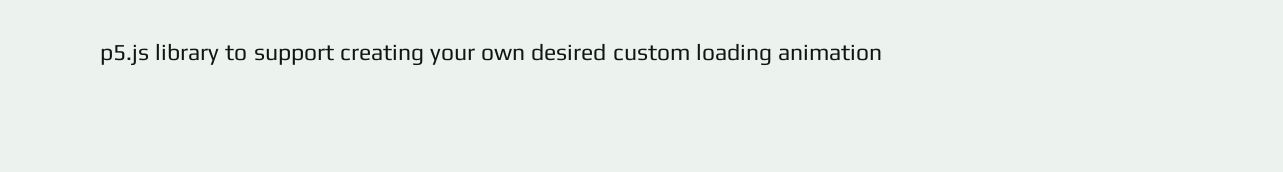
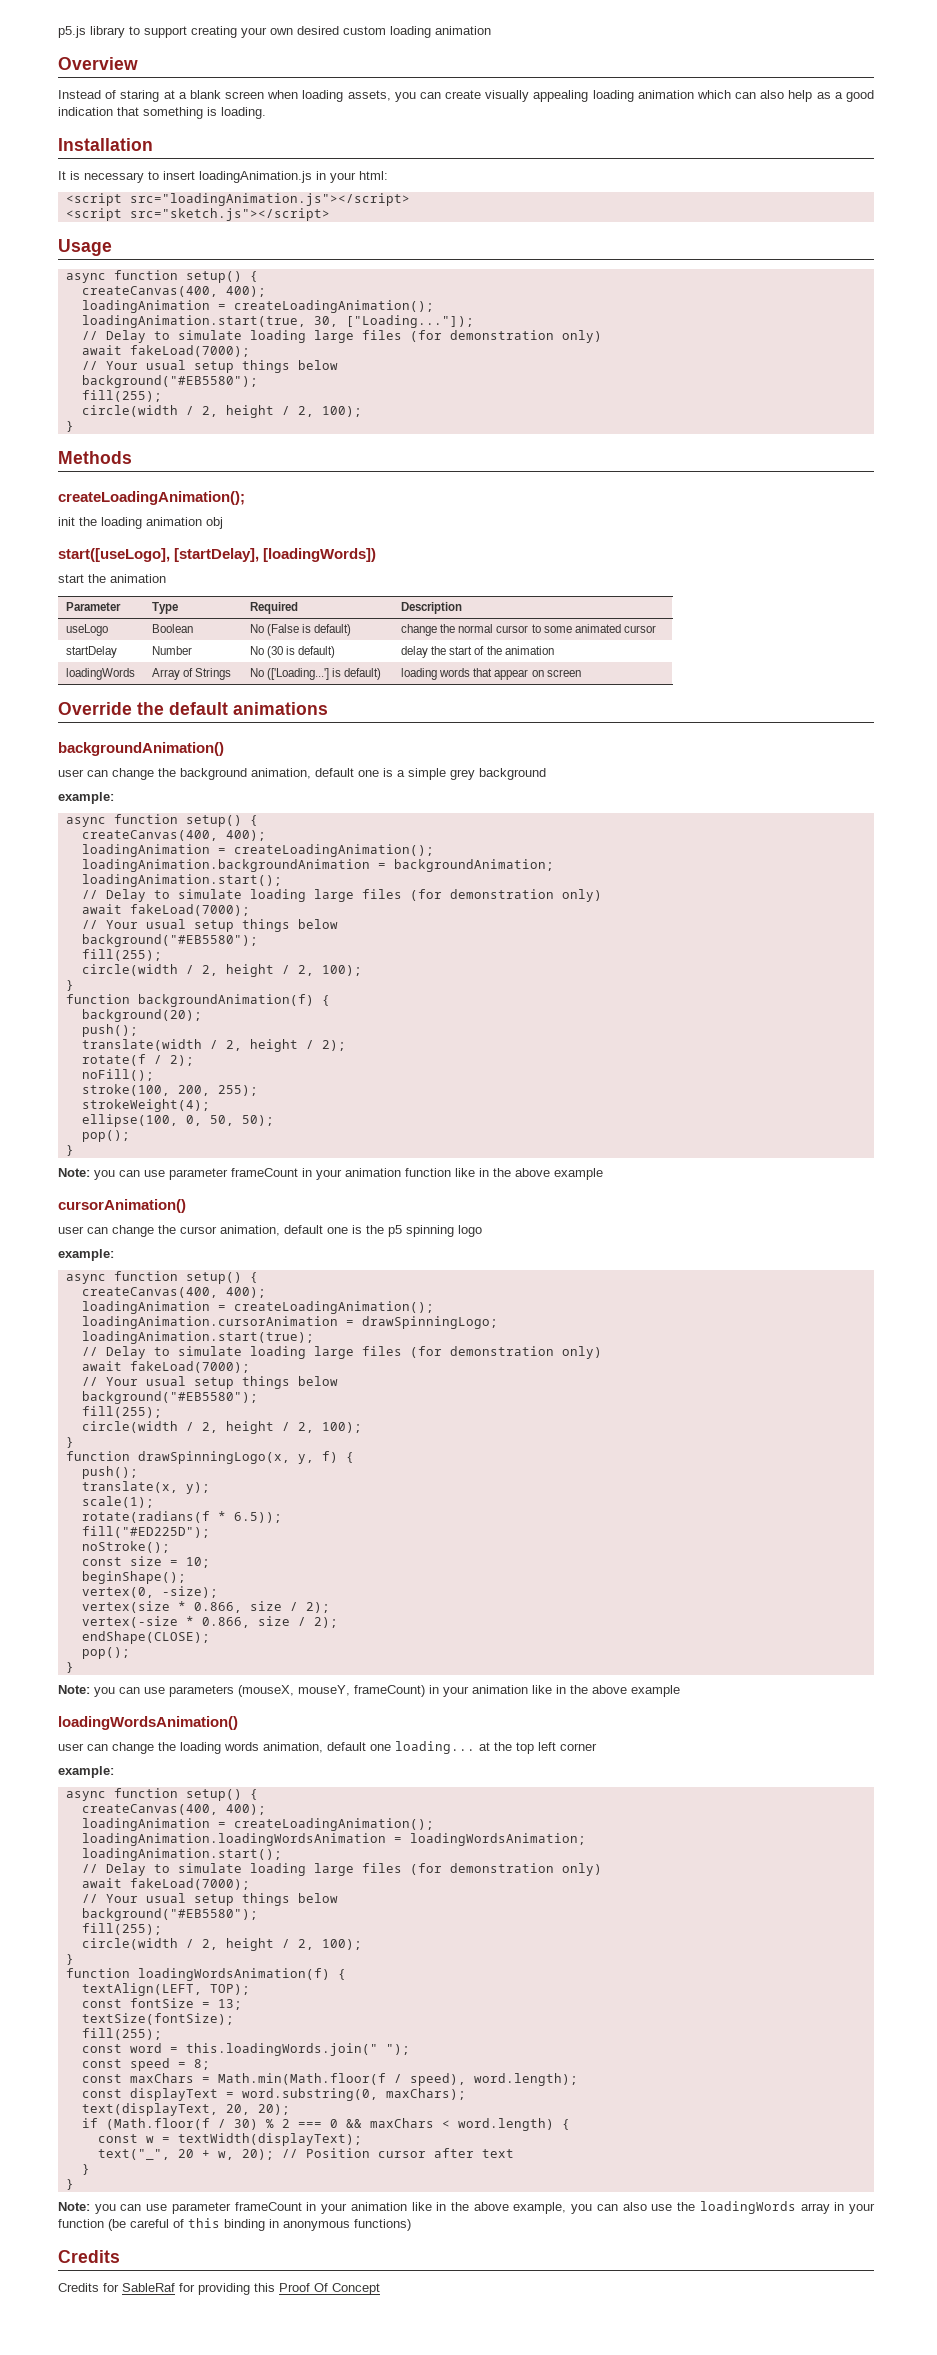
(883, 52) none -> [58,57,138,70] [58,90,874,102] [58,107,266,119] [58,138,153,151] [58,171,388,183] [65,193,410,206] [65,208,330,221] [58,239,112,256] [65,270,258,283] [81,286,266,297] [81,300,434,313] [81,315,474,328] [81,330,602,343] [81,345,250,357] [81,360,338,373] [81,375,258,388] [81,390,162,402] [81,405,362,418] [65,421,74,432] [58,451,132,464] [58,491,245,505] [58,517,223,529] [58,548,377,562] [58,574,166,583] [66,602,122,611] [152,602,179,614] [250,602,299,614] [401,602,463,614] [66,624,109,636] [152,624,194,633] [250,624,352,636] [401,624,656,636] [66,646,118,658] [152,646,193,655] [250,646,336,658] [401,646,554,658] [66,668,136,680] [152,668,232,680] [250,668,382,680] [401,668,581,680] [58,702,328,715] [58,742,224,756] [58,768,546,780] [58,792,114,804] [65,814,258,827] [81,830,266,841] [81,844,434,857] [81,859,554,872] [81,874,282,887] [81,889,602,902] [81,904,250,916] [81,919,338,932] [81,934,258,947] [81,949,162,961] [81,964,362,977] [65,980,74,991] [65,994,330,1007] [81,1009,202,1022] [81,1024,138,1037] [81,1039,346,1052] [81,1054,194,1066] [81,1069,154,1081] [81,1084,258,1096] [81,1099,210,1112] [81,1114,274,1127] [81,1130,130,1142] [65,1145,74,1156] [58,1168,603,1180] [58,1199,186,1213] [58,1225,482,1237] [58,1249,114,1261] [65,1271,258,1284] [81,1287,266,1298] [81,1301,434,1314] [81,1316,498,1329] [81,1331,314,1344] [81,1346,602,1359] [81,1361,250,1373] [81,1376,338,1389] [81,1391,258,1404] [81,1406,162,1418] [81,1421,362,1434] [65,1437,74,1448] [65,1451,354,1464] [81,1466,138,1479] [81,1481,210,1494] [81,1496,154,1508] [81,1511,282,1523] [81,1526,210,1538] [81,1541,170,1553] [81,1556,210,1568] [81,1571,186,1584] [81,1586,218,1598] [81,1601,330,1613] [81,1616,338,1628] [81,1631,210,1644] [81,1647,130,1659] [65,1662,74,1673] [58,1685,680,1697] [58,1716,238,1730] [58,1741,597,1754] [58,1766,114,1778] [65,1788,258,1801] [81,1804,266,1815] [81,1818,434,1831] [81,1833,586,1846] [81,1848,282,1861] [81,1863,602,1876] [81,1878,250,1890] [81,1893,338,1906] [81,1908,258,1921] [81,1923,162,1935] [81,1938,362,1951] [65,1954,74,1965] [65,1968,346,1981] [81,1983,250,1996] [81,1998,242,2010] [81,2013,234,2025] [81,2028,162,2040] [81,2043,410,2056] [81,2058,210,2071] [81,2073,578,2086] [81,2088,466,2101] [81,2103,290,2116] [81,2118,570,2131] [97,2133,362,2146] [97,2148,514,2160] [81,2164,90,2175] [65,2179,74,2190] [58,2201,876,2214] [58,2218,411,2231] [58,2250,120,2263] [58,2283,380,2295] // Overview // Instead of staring at a blank screen when loading assets, you can create visually appealing loading animation which can also help as a good indication that something is loading. // Installation // It is necessary to insert loadingAnimation.js in your html: // <script src="loadingAnimation.js"></script> // <script src="sketch.js"></script> // Usage // async function setup() { // createCanvas(400, 400); // loadingAnimation = createLoadingAnimation(); // loadingAnimation.start(true, 30, ["Loading..."]); // // Delay to simulate loading large files (for demonstration only) // await fakeLoad(7000); // // Your usual setup things below // background("#EB5580"); // fill(255); // circle(width / 2, height / 2, 100); // } // Methods // createLoadingAnimation(); // init the loading animation obj // start([useLogo], [startDelay], [loadingWords]) // start the animation // Parameter | Type | Required | Description // useLogo | Boolean | No (False is default) | change the normal cursor to some animated cursor // startDelay | Number | No (30 is default) | delay the start of the animation // loadingWords | Array of Strings | No (['Loading...'] is default) | loading words that appear on screen // Override the default animations // backgroundAnimation() // user can change the background animation, default one is a simple grey background // example: // async function setup() { // createCanvas(400, 400); // loadingAnimation = createLoadingAnimation(); // loadingAnimation.backgroundAnimation = backgroundAnimation; // loadingAnimation.start(); // // Delay to simulate loading large files (for demonstration only) // await fakeLoad(7000); // // Your usual setup things below // background("#EB5580"); // fill(255); // circle(width / 2, height / 2, 100); // } // function backgroundAnimation(f) { // background(20); // push(); // translate(width / 2, height / 2); // rotate(f / 2); // noFill(); // stroke(100, 200, 255); // strokeWeight(4); // ellipse(100, 0, 50, 50); // pop(); // } // Note: you can use parameter frameCount in your animation function like in the above example // cursorAnimation() // user can change the cursor animation, default one is the p5 spinning logo // example: // async function setup() { // createCanvas(400, 400); // loadingAnimation = createLoadingAnimation(); // loadingAnimation.cursorAnimation = drawSpinningLogo; // loadingAnimation.start(true); // // Delay to simulate loading large files (for demonstration only) // await fakeLoad(7000); // // Your usual setup things below // background("#EB5580"); // fill(255); // circle(width / 2, height / 2, 100); // } // function drawSpinningLogo(x, y, f) { // push(); // translate(x, y); // scale(1); // rotate(radians(f * 6.5)); // fill("#ED225D"); // noStroke(); // const size = 10; // beginShape(); // vertex(0, -size); // vertex(size * 0.866, size / 2); // vertex(-size * 0.866, size / 2); // endShape(CLOSE); // pop(); // } // Note: you can use parameters (mouseX, mouseY, frameCount) in your animation like in the above example // loadingWordsAnimation() // user can change the loading words animation, default one loading... at the top left corner // example: // async function setup() { // createCanvas(400, 400); // loadingAnimation = createLoadingAnimation(); // loadingAnimation.loadingWordsAnimation = loadingWordsAnimation; // loadingAnimation.start(); // // Delay to simulate loading large files (for demonstration only) // await fakeLoad(7000); // // Your usual setup things below // background("#EB5580"); // fill(255); // circle(width / 2, height / 2, 100); // } // function loadingWordsAnimation(f) { // textAlign(LEFT, TOP); // const fontSize = 13; // textSize(fontSize); // fill(255); // const word = this.loadingWords.join(" "); // const speed = 8; // const maxChars = Math.min(Math.floor(f / speed), word.length); // const displayText = word.substring(0, maxChars); // text(displayText, 20, 20); // if (Math.floor(f / 30) % 2 === 0 && maxChars < word.length) { // const w = textWidth(displayText); // text("_", 20 + w, 20); // Position cursor after text // } // } // Note: you can use parameter frameCount in your animation like in the above example, you can also use the loadingWords array in your function (be careful of this binding in anonymous functions) // Credits // Credits for SableRaf for providing this Proof Of Concept

